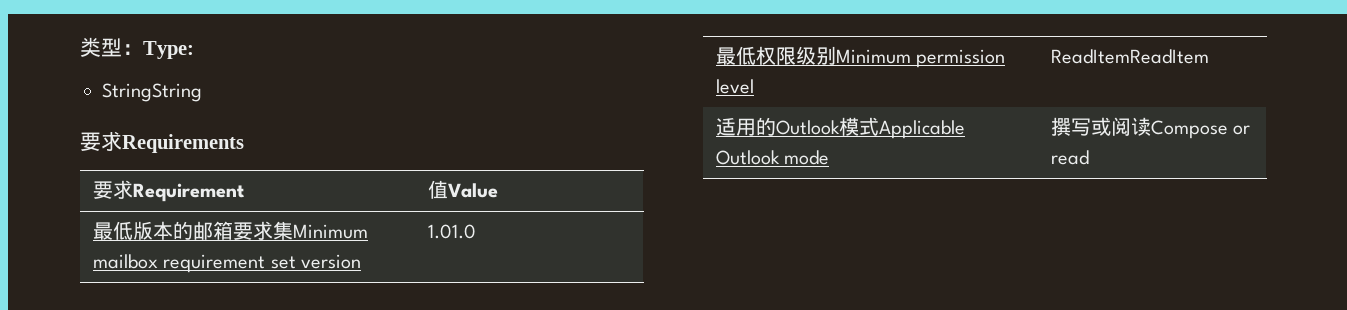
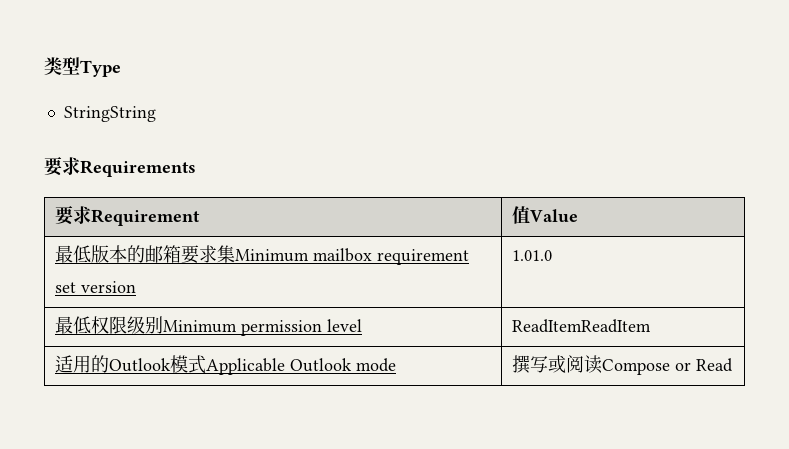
[122,41,194,59] ：Type: -> [80,60,121,77] Type
[1050,150,1089,165] read -> [695,358,733,372] Read

